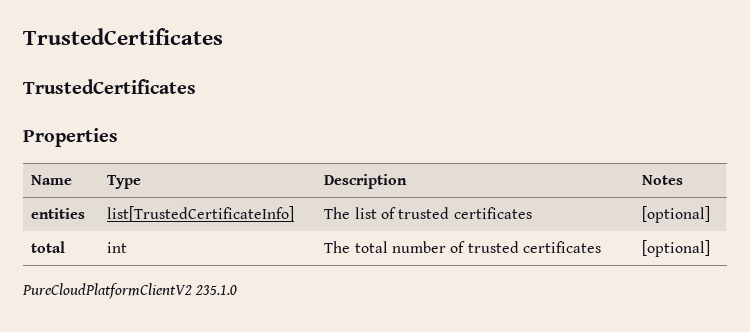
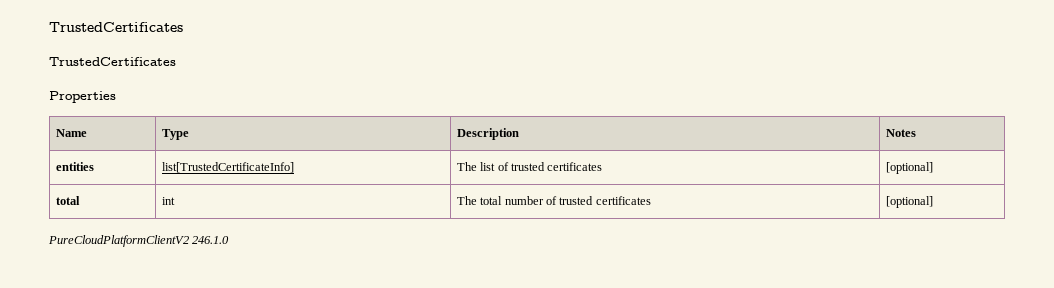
[195,285,238,295] 235.1.0 -> [192,236,230,244] 246.1.0

